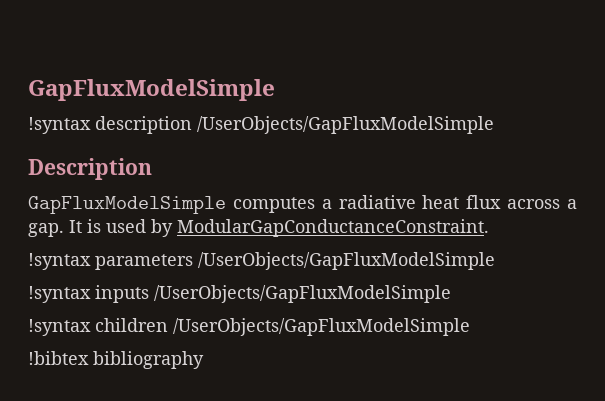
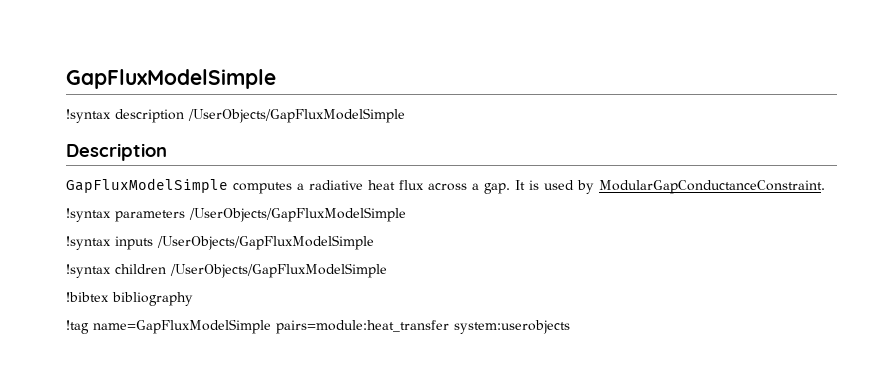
(204, 360) none -> [66,319,570,334] // !tag name=GapFluxModelSimple pairs=module:heat_transfer system:userobjects

